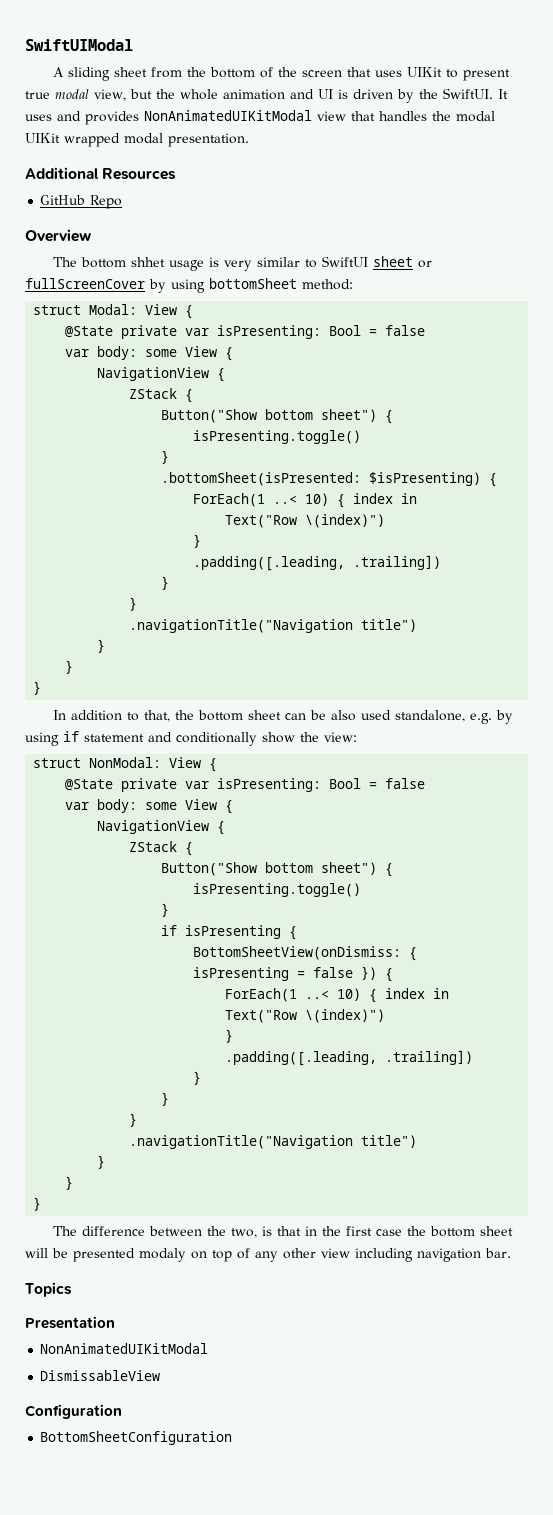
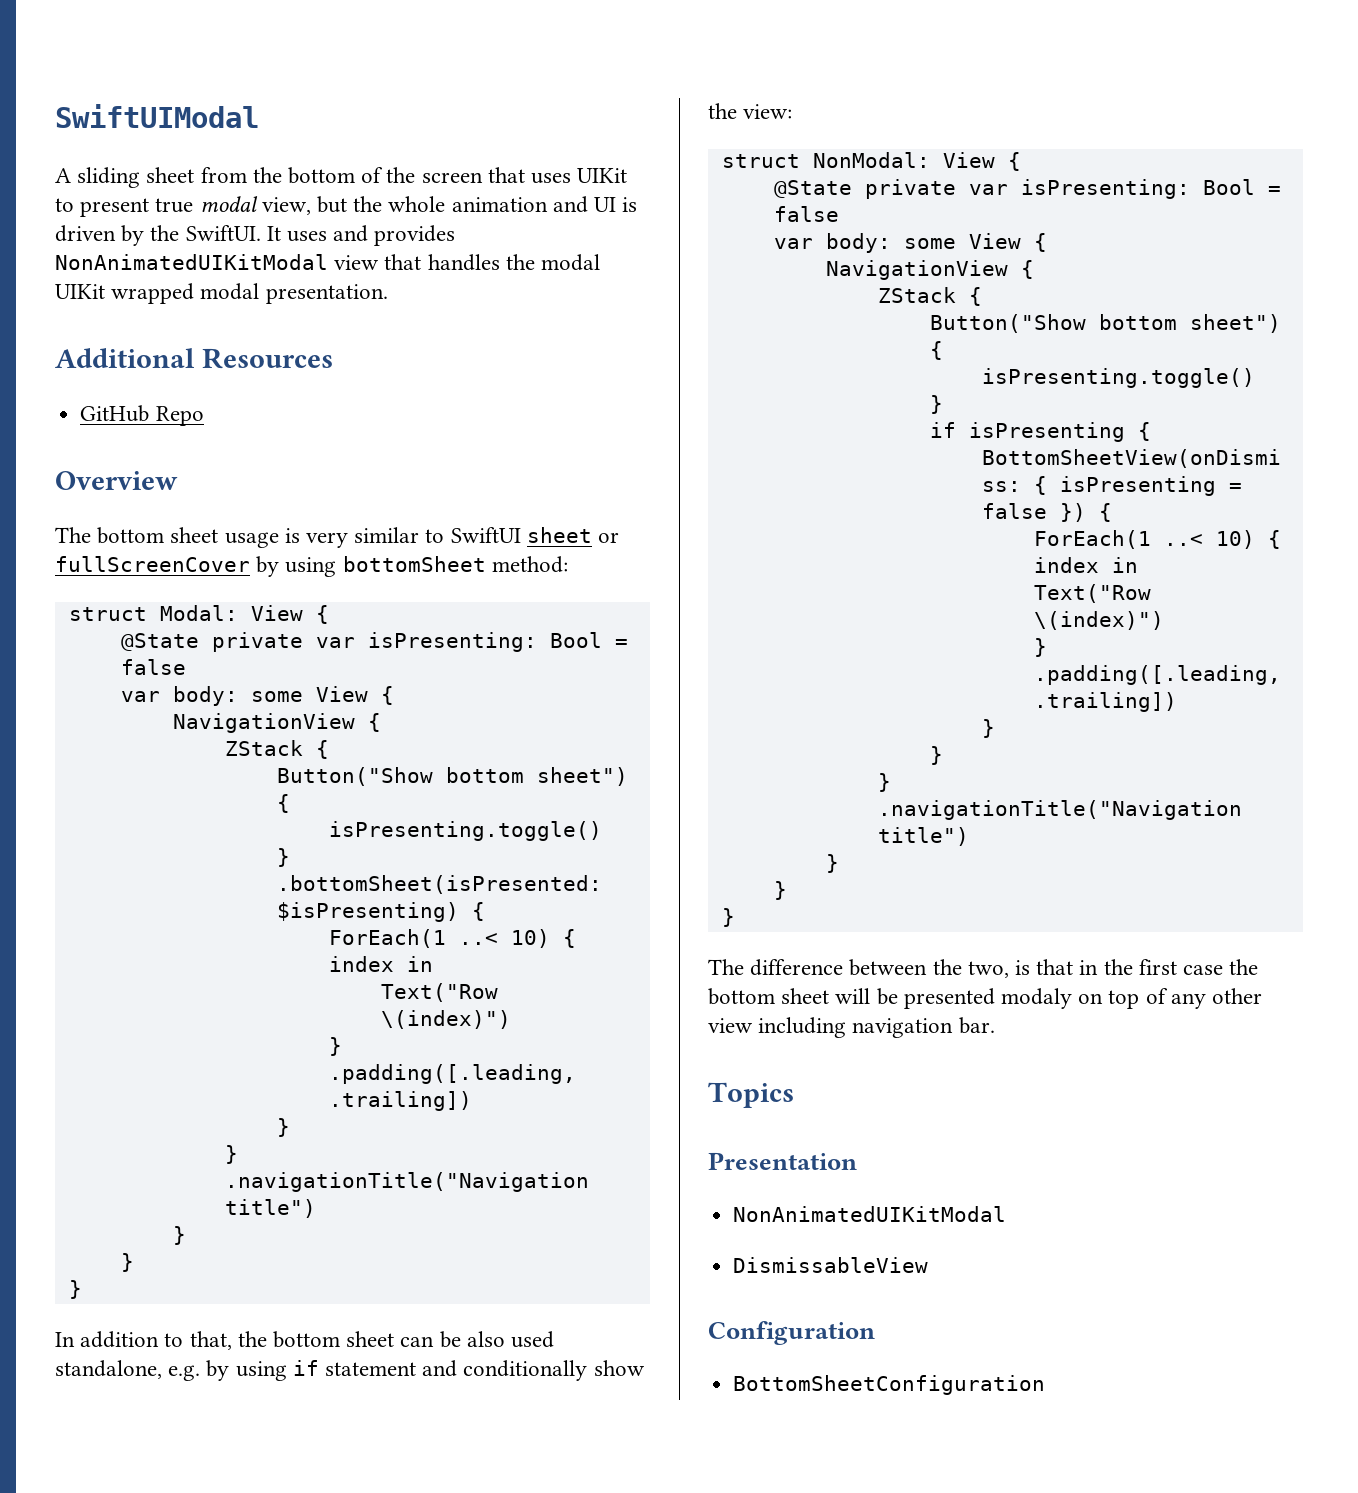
[131,257,166,267] shhet -> [170,527,219,543] sheet

